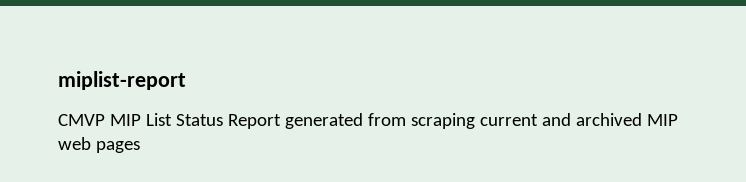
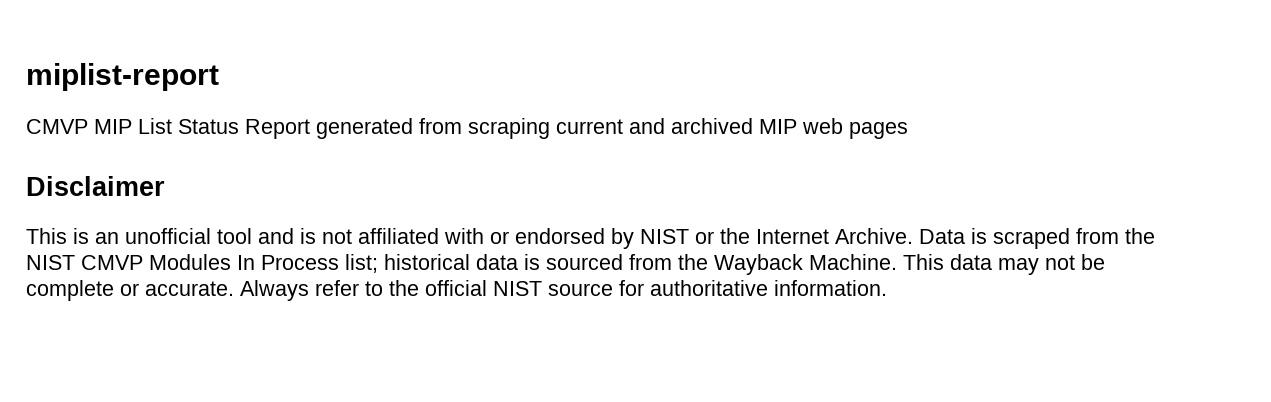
(140, 147) none -> [26,176,165,196] [26,228,1155,249] [26,254,1105,275] [26,280,887,301] // Disclaimer // This is an unofficial tool and is not affiliated with or endorsed by NIST or the Internet Archive. Data is scraped from the NIST CMVP Modules In Process list; historical data is sourced from the Wayback Machine. This data may not be complete or accurate. Always refer to the official NIST source for authoritative information.

